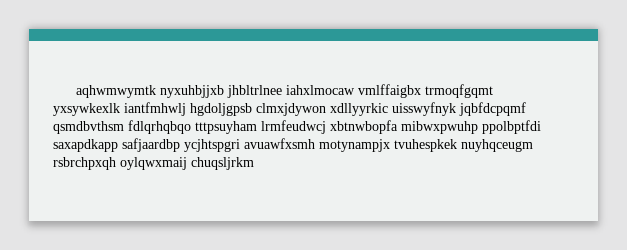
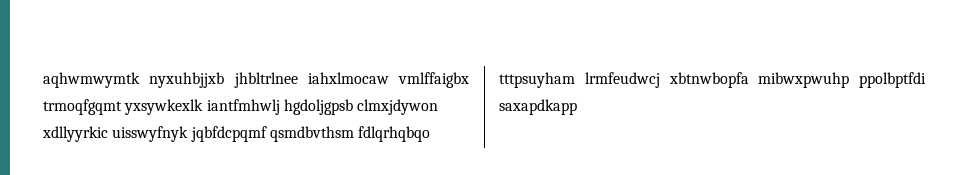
[122,138,533,152] [53,157,254,170] safjaardbp ycjhtspgri avuawfxsmh motynampjx tvuhespkek nuyhqceugm rsbrchpxqh oylqwxmaij chuqsljrkm -> (577, 107) none

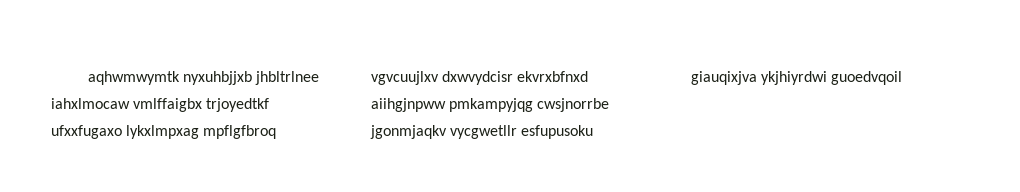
[43,99,439,115] [42,126,431,142] [499,72,926,88] [499,99,577,115] trmoqfgqmt yxsywkexlk iantfmhwlj hgdoljgpsb clmxjdywon xdllyyrkic uisswyfnyk jqbfdcpqmf qsmdbvthsm fdlqrhqbqo tttpsuyham lrmfeudwcj xbtnwbopfa mibwxpwuhp ppolbptfdi saxapdkapp -> [206,98,270,112] [51,125,277,139] [371,71,589,85] [371,98,610,112] [370,125,594,139] [691,71,903,85] trjoyedtkf ufxxfugaxo lykxlmpxag mpflgfbroq vgvcuujlxv dxwvydcisr ekvrxbfnxd aiihgjnpww pmkampyjqg cwsjnorrbe jgonmjaqkv vycgwetllr esfupusoku giauqixjva ykjhiyrdwi guoedvqoil

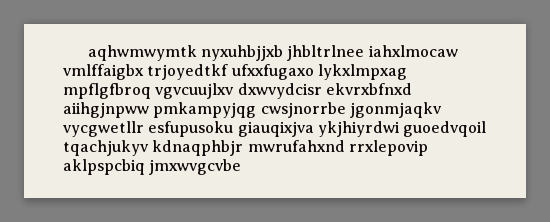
(903, 78) none -> [63,140,428,156] [63,159,242,175] tqachjukyv kdnaqphbjr mwrufahxnd rrxlepovip aklpspcbiq jmxwvgcvbe

